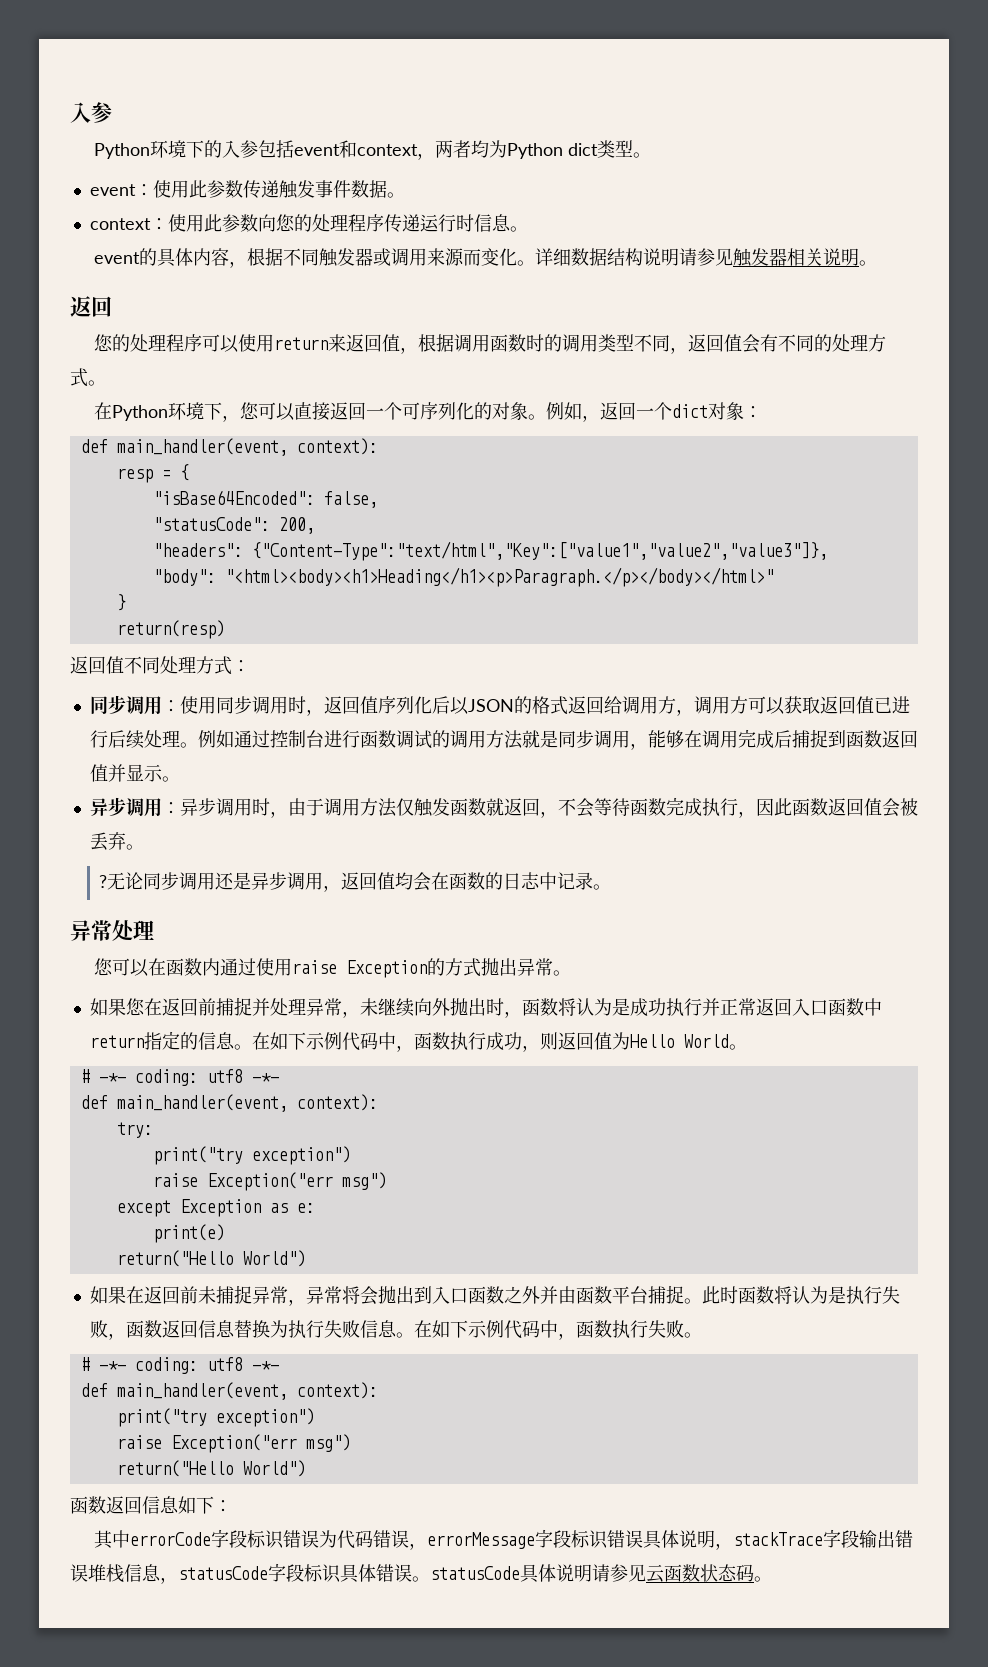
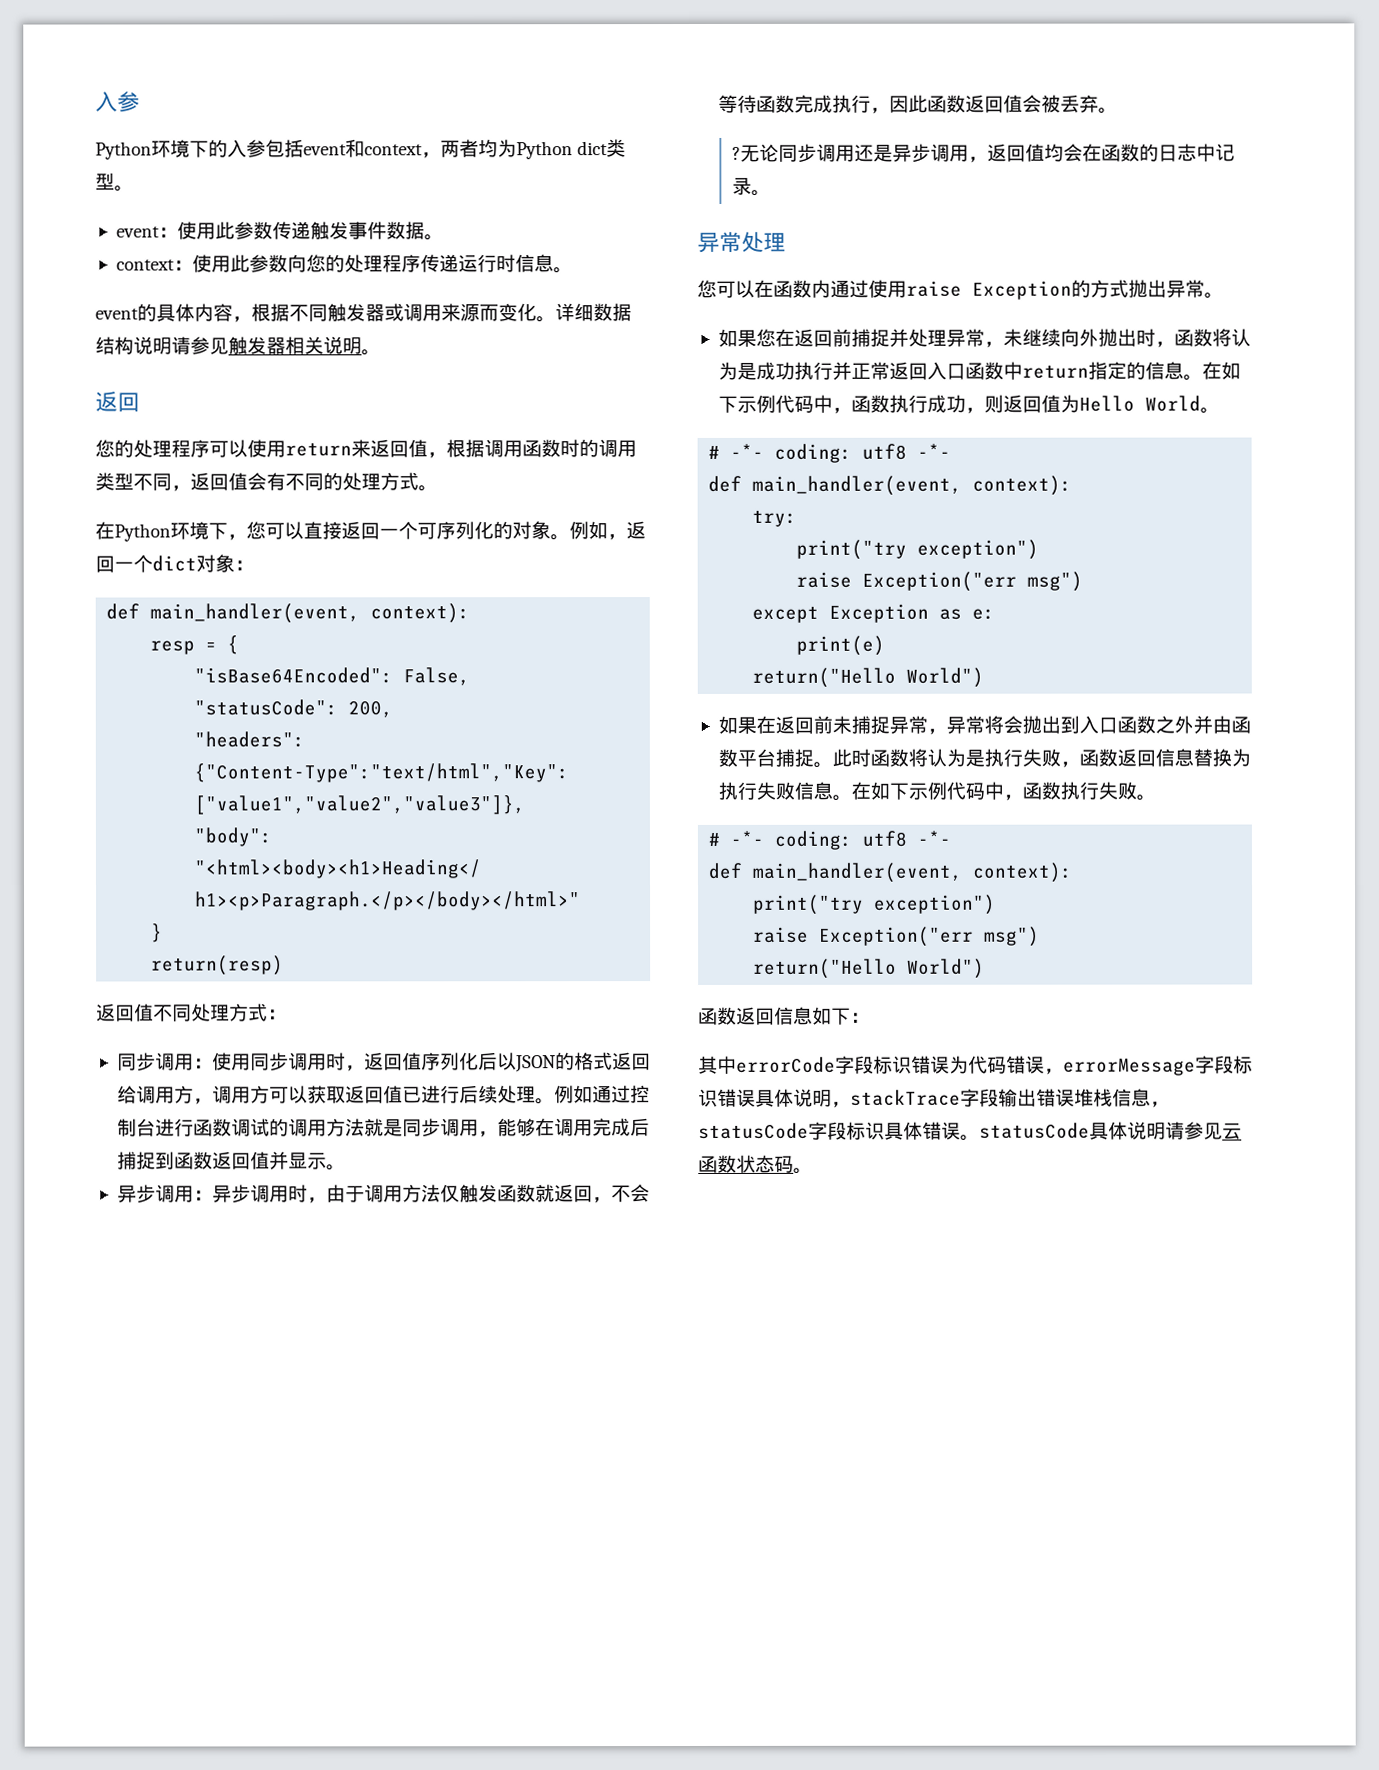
[323,491,378,508] false, -> [403,667,471,686] False,

